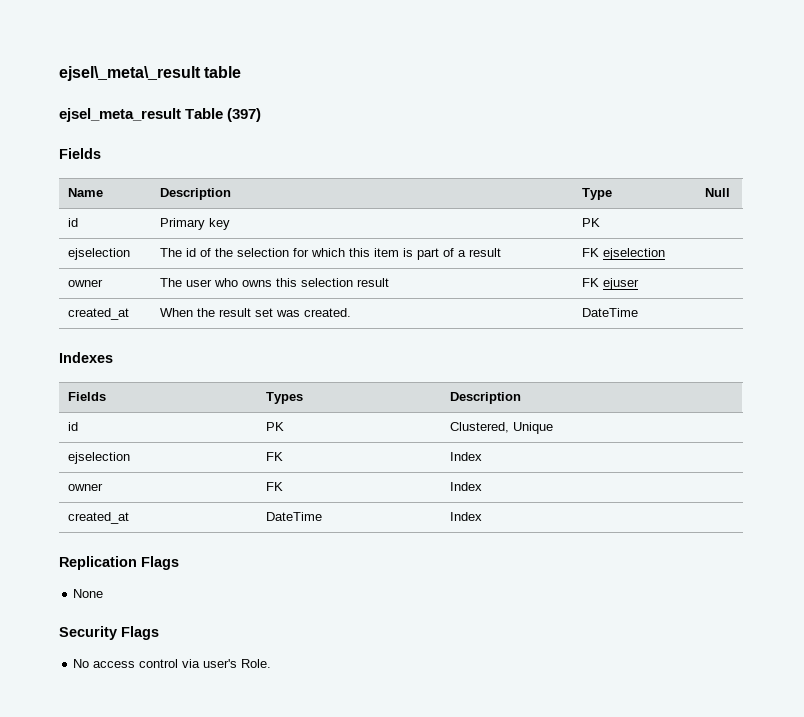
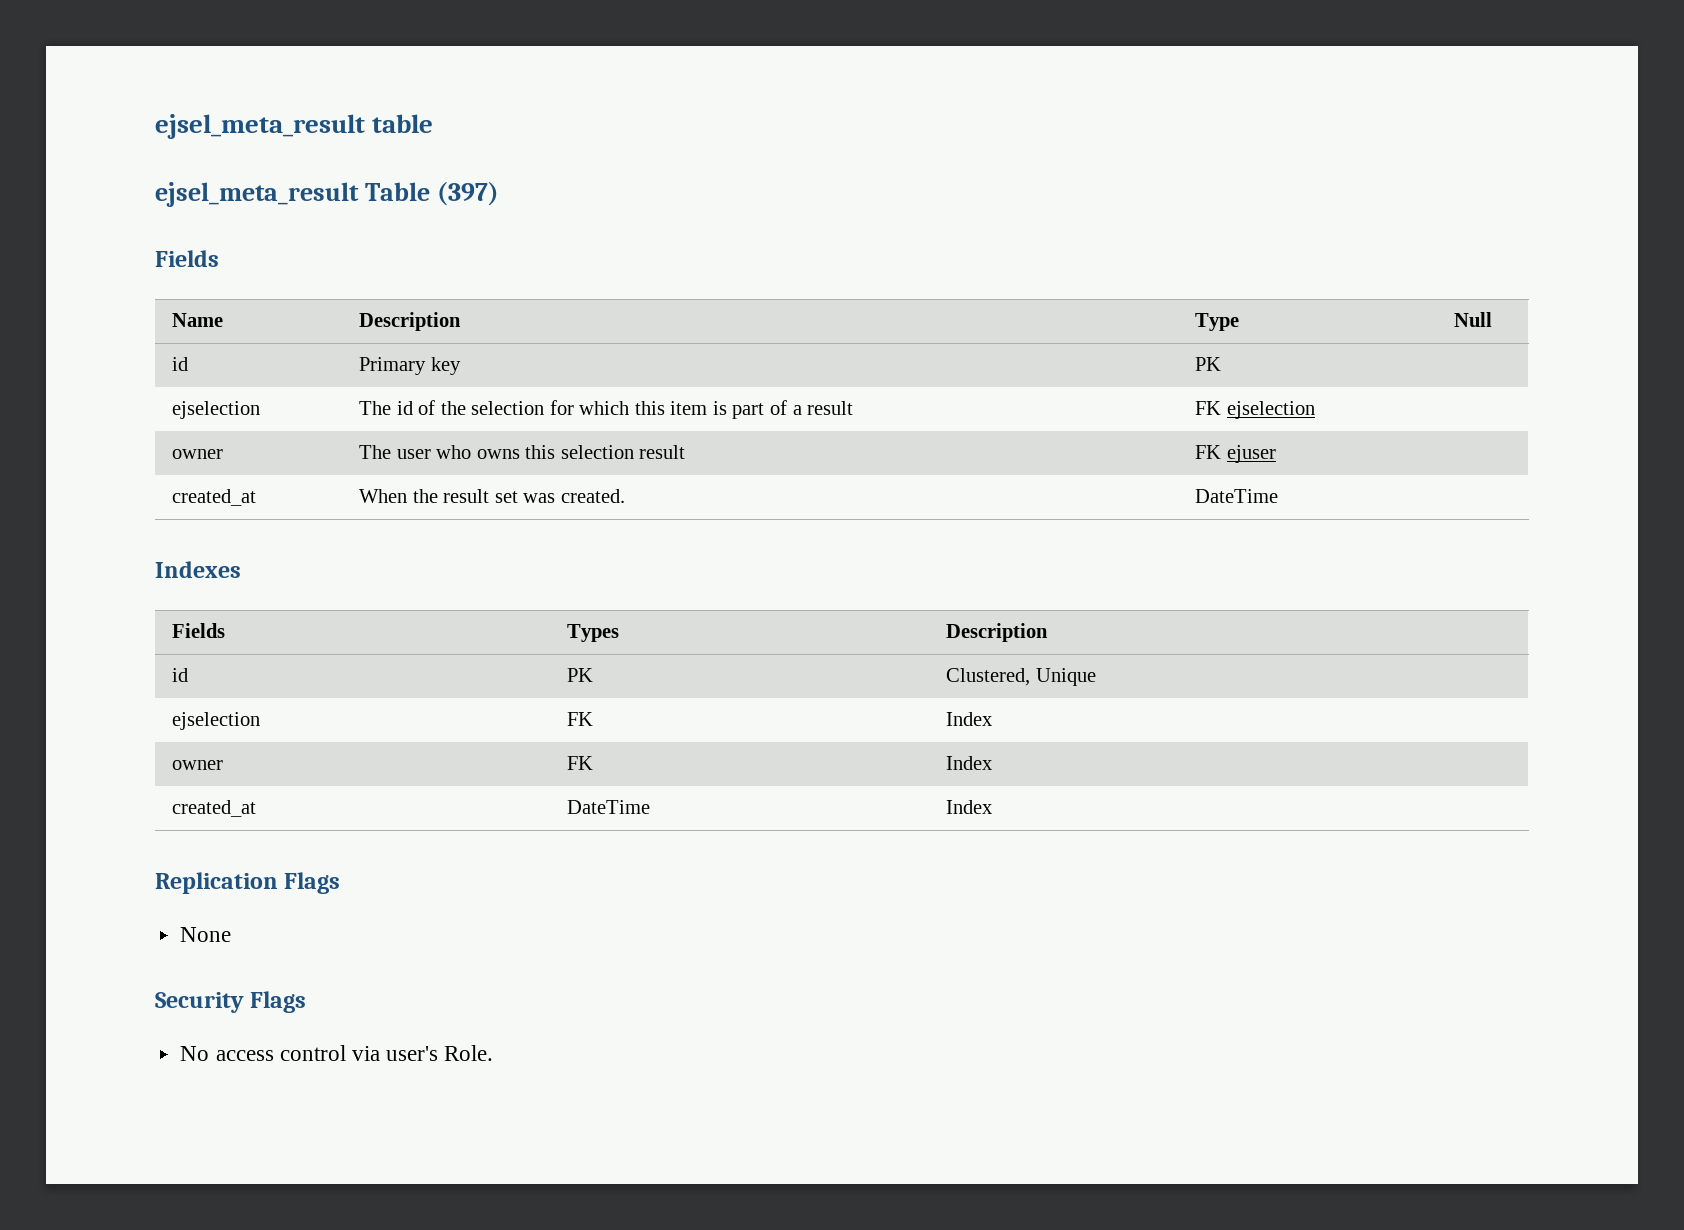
[59,66,201,81] ejsel\_meta\_result -> [155,114,365,139] ejsel_meta_result

